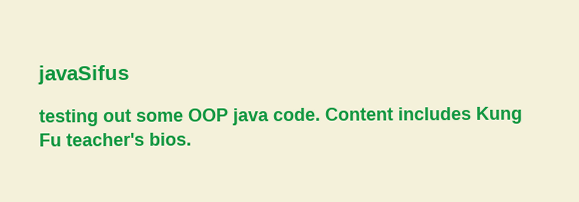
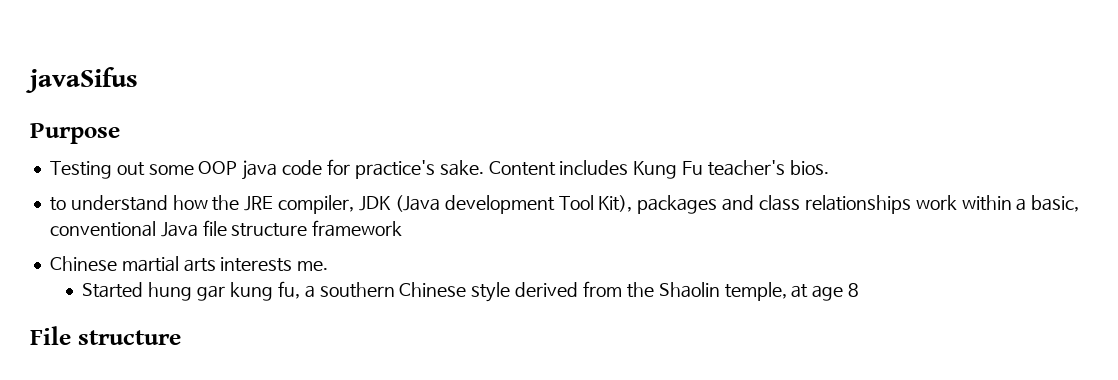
[39,109,99,127] testing -> [30,123,120,144] [49,161,112,179] Purpose // Testing
[273,107,321,122] code. -> [282,159,484,179] code for practice's sake.
(192, 139) none -> [49,195,1080,214] [49,220,403,237] [49,256,329,272] [82,281,860,302] [30,326,181,345] // to understand how the JRE compiler, JDK (Java development Tool Kit), packages and class relationships work within a basic, conventional Java file structure framework // Chinese martial arts interests me. // Started hung gar kung fu, a southern Chinese style derived from the Shaolin temple, at age 8 // File structure

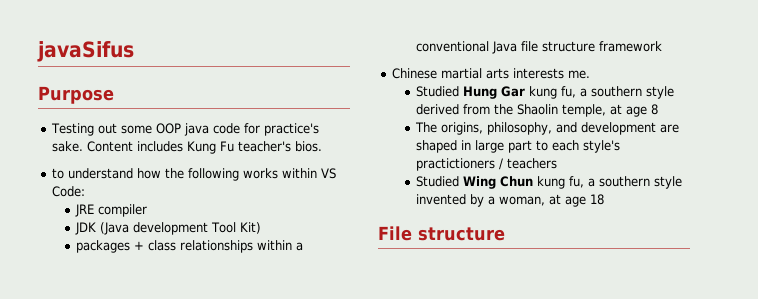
[244,195,355,214] JRE compiler, -> [188,168,337,181] [52,186,86,197] [75,204,148,217] following works within VS Code: // JRE compiler //
[598,195,755,214] Kit), packages and -> [240,222,262,234] [76,240,145,253] Kit) // packages +
[915,195,957,210] work -> (254, 246) none
[1031,195,1080,212] basic, -> (304, 246) none
[82,281,467,301] Started hung gar kung fu, a southern Chinese -> [416,86,643,99] Studied Hung Gar kung fu, a southern
(860, 290) none -> [415,122,680,135] [416,140,621,153] [416,158,558,171] [416,176,683,189] [416,194,605,207] // The origins, philosophy, and development are shaped in large part to each style's practictioners / teachers // Studied Wing Chun kung fu, a southern style invented by a woman, at age 18

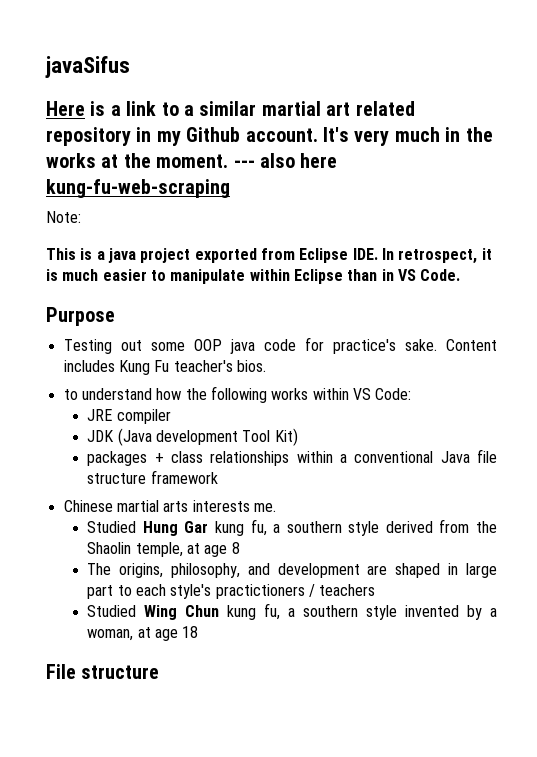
(134, 51) none -> [46,101,415,116] [46,127,493,146] [46,153,338,168] [46,179,230,198] [46,211,81,223] [46,248,492,264] [46,269,461,284] // Here is a link to a similar martial art related repository in my Github account. It's very much in the works at the moment. --- also here kung-fu-web-scraping // Note: // This is a java project exported from Eclipse IDE. In retrospect, it is much easier to manipulate within Eclipse than in VS Code.

